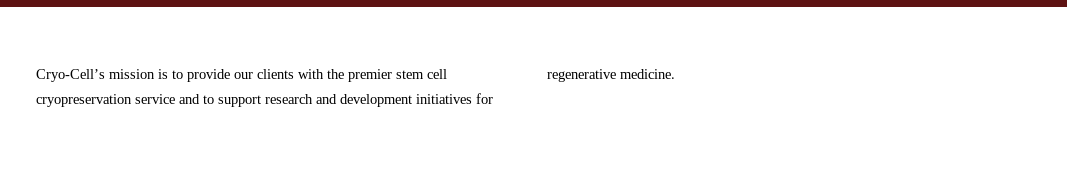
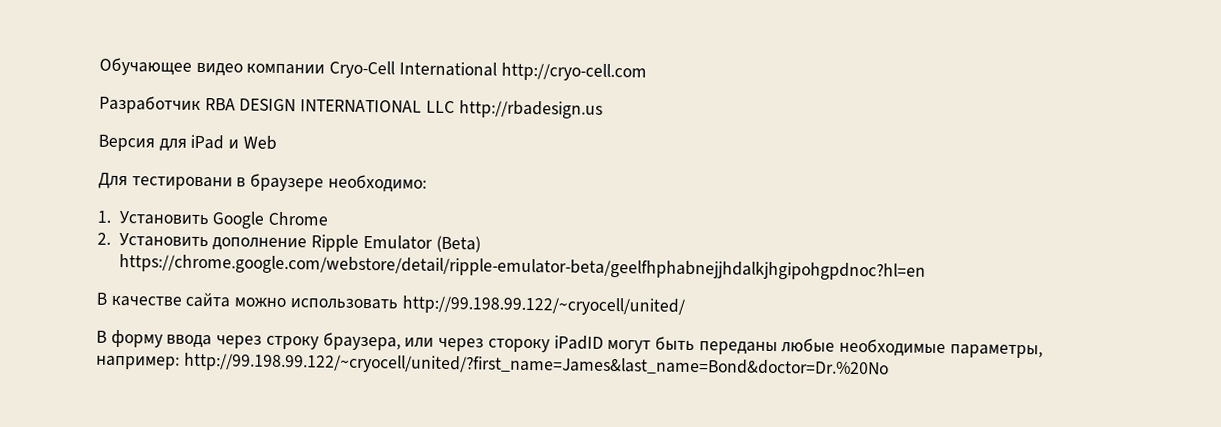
[36,69,447,82] [36,93,493,107] [547,69,675,82] Cryo-Cell’s mission is to provide our clients with the premier stem cell cryopreservation service and to support research and development initiatives for regenerative medicine. -> [99,57,647,82] [99,95,603,119] [98,134,277,152] [98,172,427,193] [97,210,329,229] [97,232,481,253] [118,253,926,281] [96,292,685,316] [96,329,1043,359] [96,352,889,379] Обучающее видео компании Cryo-Cell International http://cryo-cell.com // Разработчик RBA DESIGN INTERNATIONAL LLC http://rbadesign.us // Версия для iPad и Web // Для тестировани в браузере необходимо: // 1. Установить Google Chrome // 2. Установить дополнение Ripple Emulator (Beta) https://chrome.google.com/webstore/detail/ripple-emulator-beta/geelfhphabnejjhdalkjhgipohgpdnoc?hl=en // В качестве сайта можно использовать http://99.198.99.122/~cryocell/united/ // В форму ввода через строку браузера, или через стороку iPadID могут быть переданы любые необходимые параметры, например: http://99.198.99.122/~cryocell/united/?first_name=James&last_name=Bond&doctor=Dr.%20No

